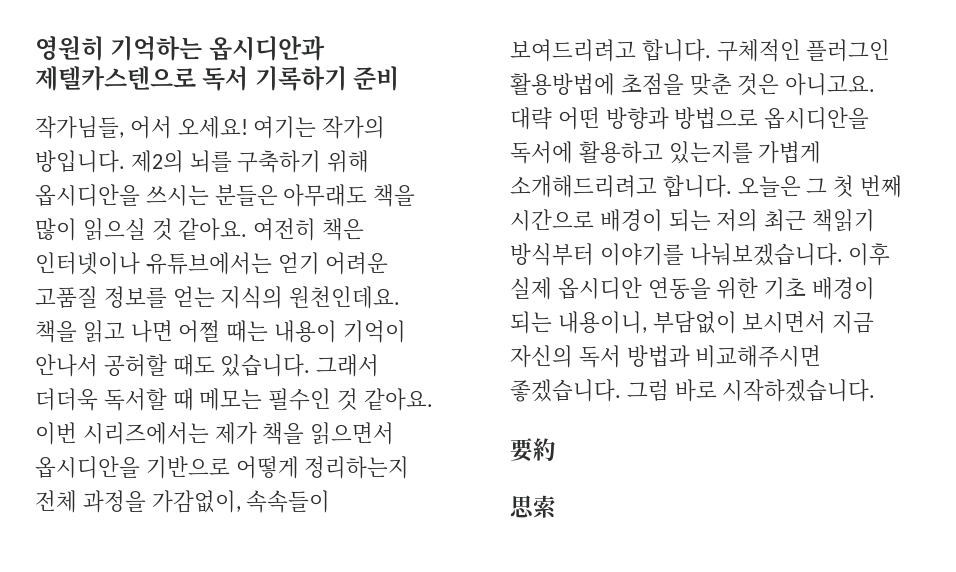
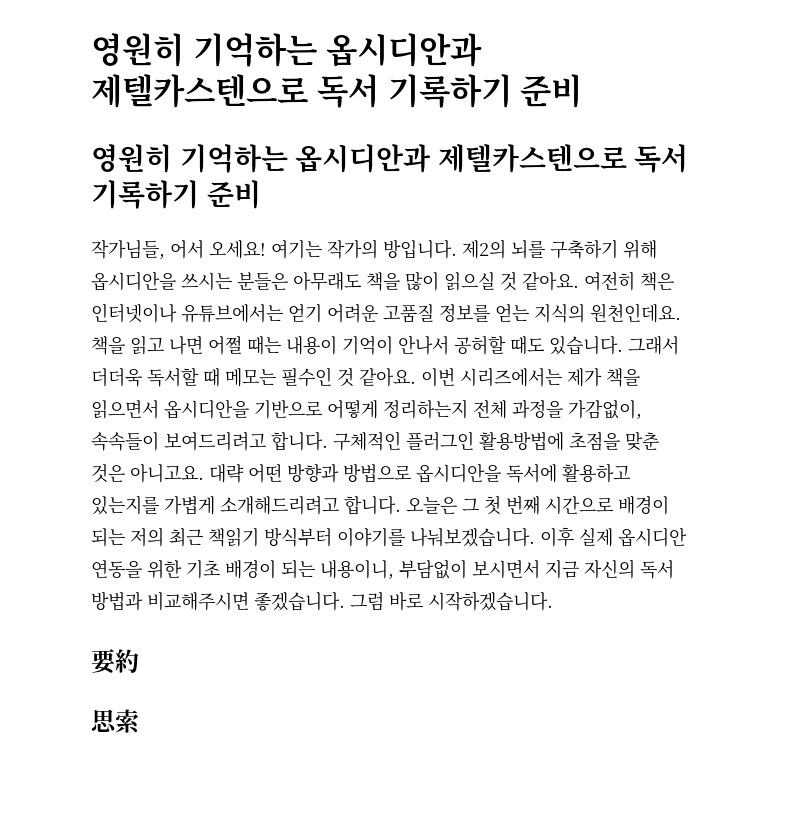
[35,36,325,61] [35,66,400,91] 영원히 기억하는 옵시디안과 제텔카스텐으로 독서 기록하기 준비 -> [91,33,482,67] [91,74,583,108] [91,144,689,173] [91,180,261,209] 영원히 기억하는 옵시디안과 제텔카스텐으로 독서 기록하기 준비 // 영원히 기억하는 옵시디안과 제텔카스텐으로 독서 기록하기 준비

